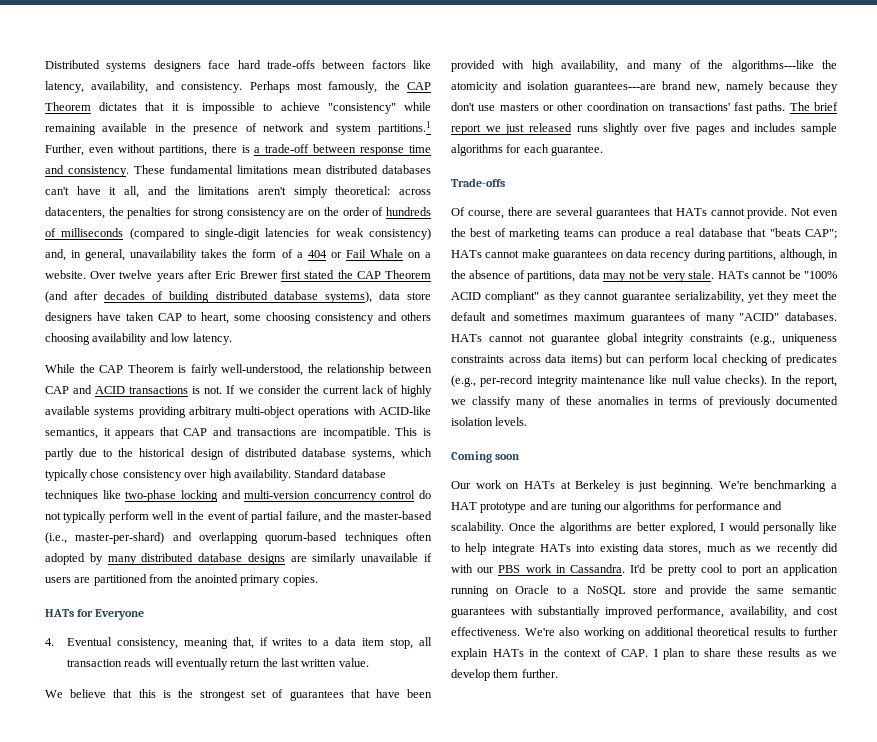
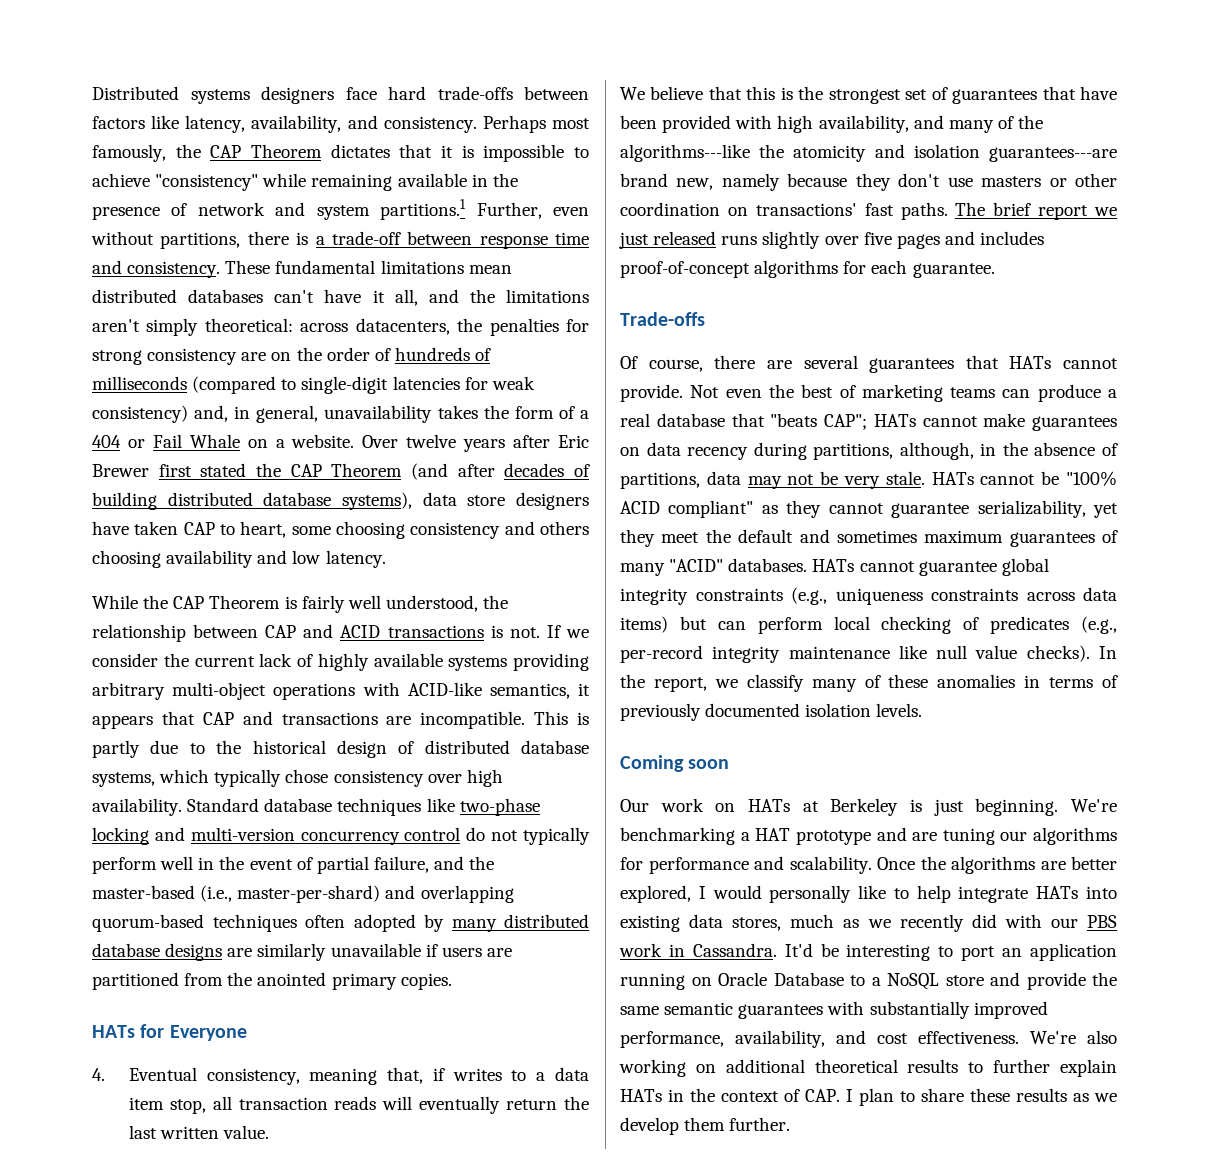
[221,364,304,376] well-understood, -> [347,595,478,612] well understood,
[801,123,837,135] sample -> [620,261,750,278] proof-of-concept
[528,334,545,342] not -> (915, 566) none
[667,564,724,576] pretty cool -> [846,944,931,961] interesting
(550, 589) none -> [773,972,844,986] Database

